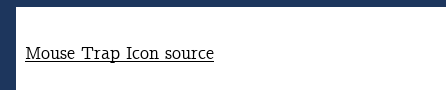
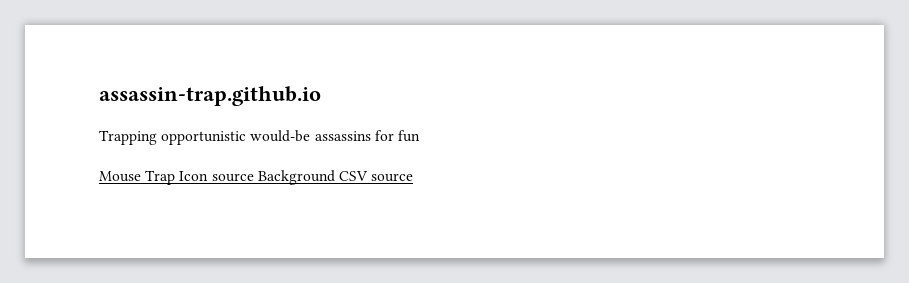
(25, 53) none -> [99,86,321,106] [99,130,420,145] assassin-trap.github.io // Trapping opportunistic would-be assassins for fun //
(214, 54) none -> [257,170,414,185] Background CSV source

